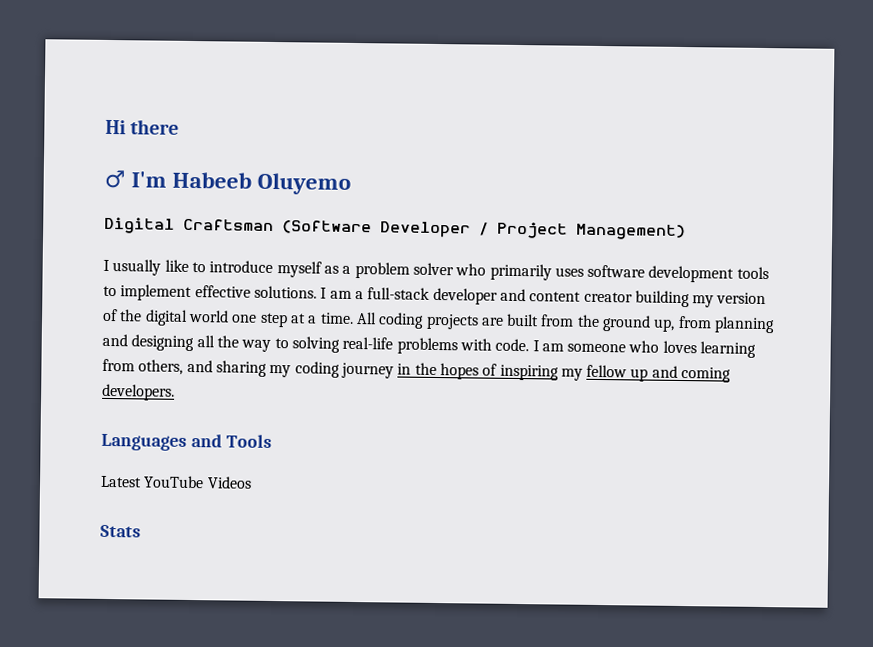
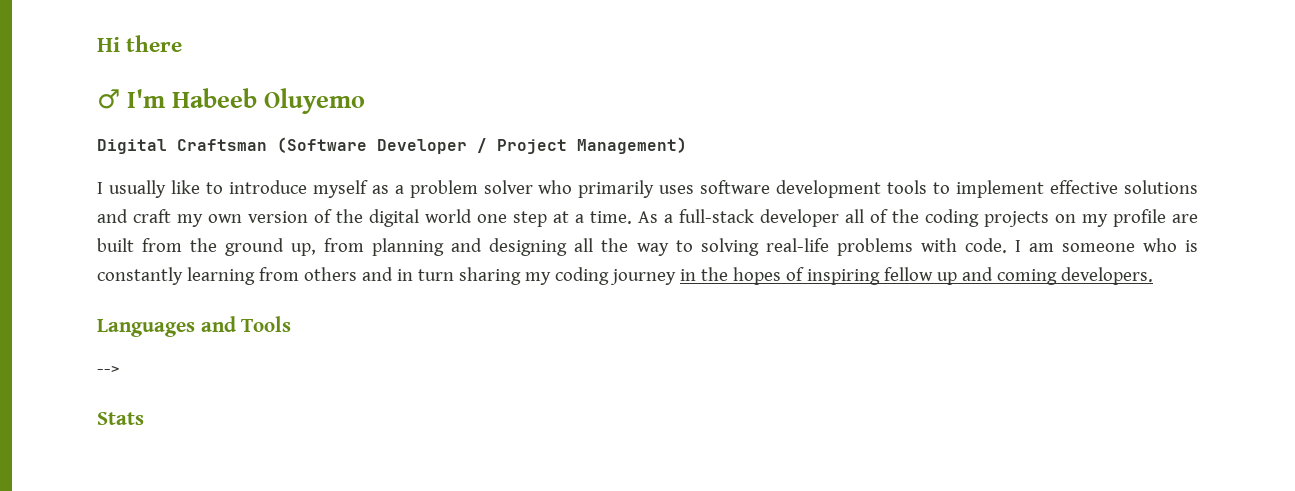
[253,285,715,308] solutions. I am a full-stack developer and content creator building my -> [1124,180,1198,194] [97,209,242,227] solutions and craft my own
[355,312,479,330] All coding projects -> [638,209,1166,227] As a full-stack developer all of the coding projects on my profile
[662,340,757,358] [102,358,213,375] loves learning from others, and -> [1184,240,1198,252] [97,267,454,285] is constantly learning from others and in turn
[560,368,583,381] my -> (880, 277) none
[100,475,252,489] Latest YouTube Videos -> [97,366,119,374] -->

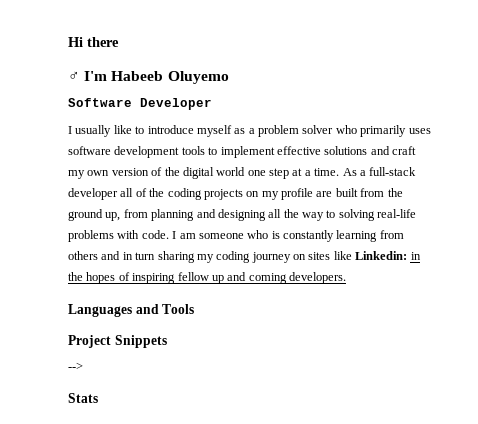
[97,137,687,154] Digital Craftsman (Software Developer / Project Management) -> [68,98,212,110] Software Developer
(676, 277) none -> [293,251,408,260] on sites like Linkedin:
(292, 324) none -> [68,335,167,348] // Project Snippets

